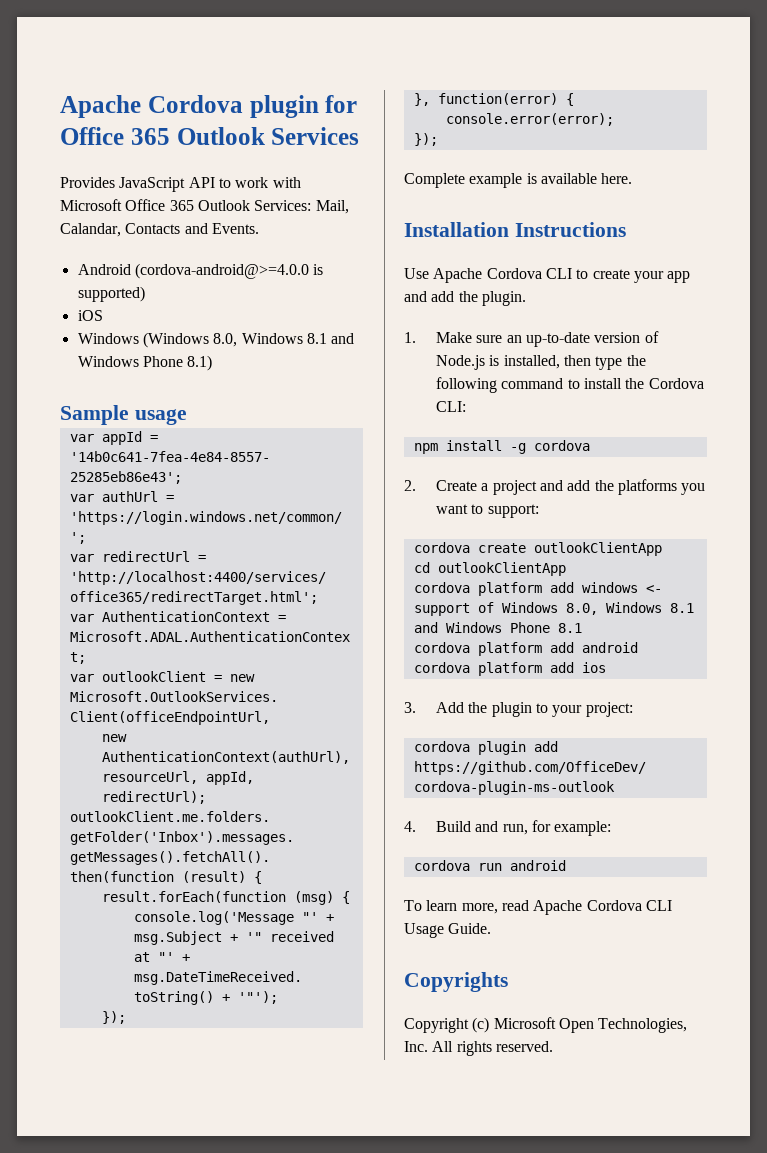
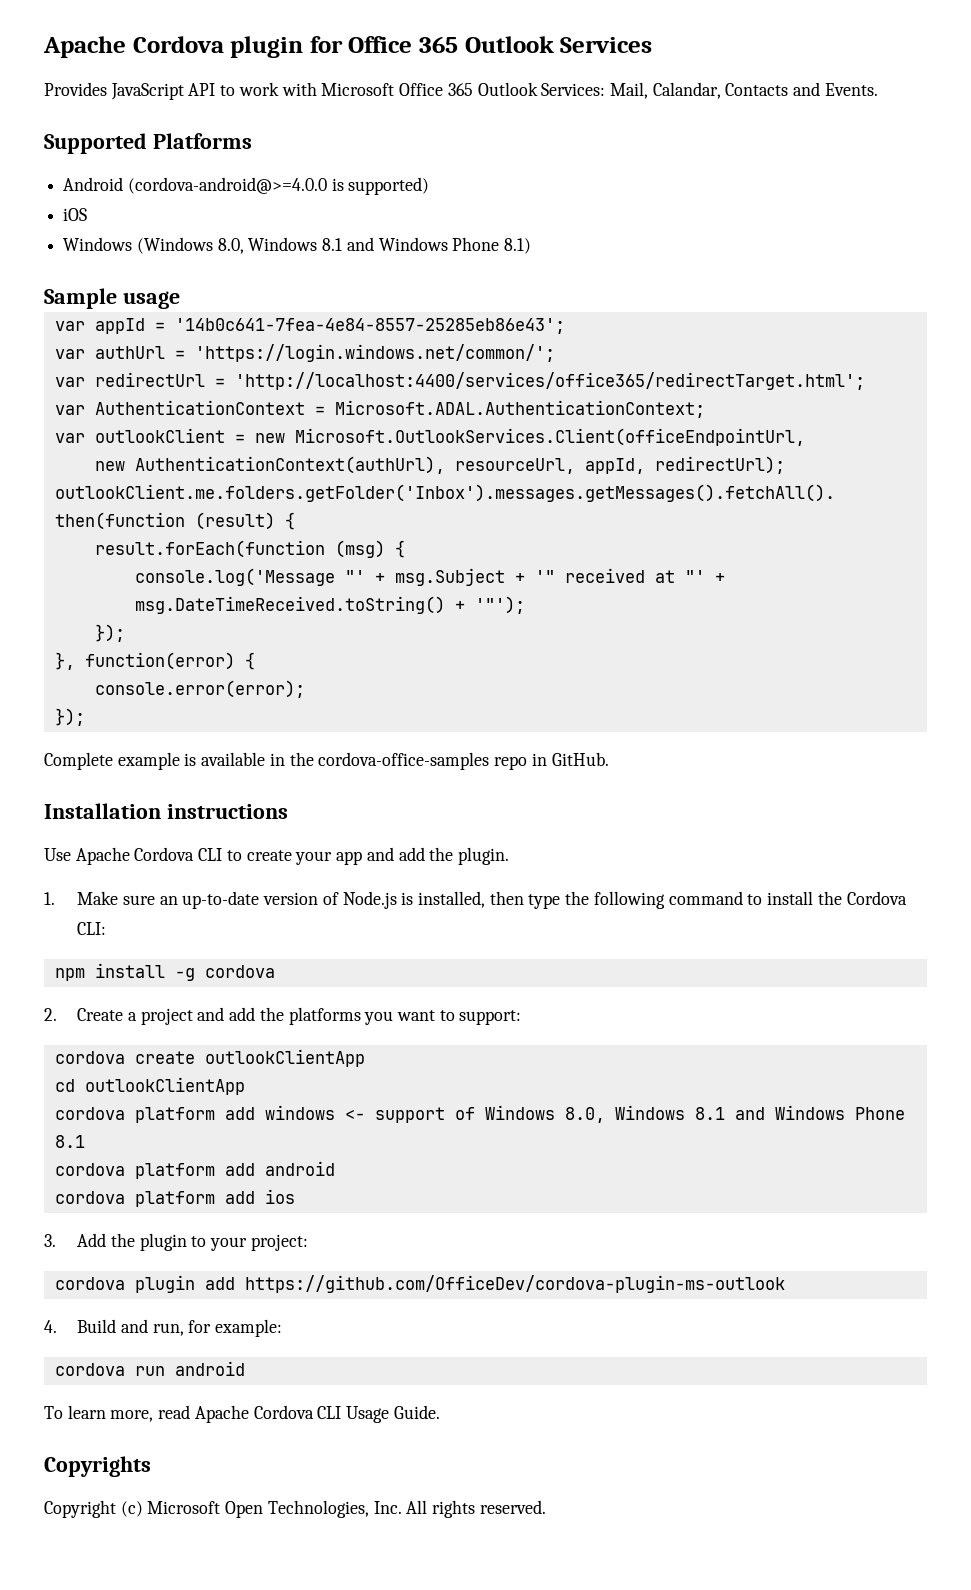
(259, 228) none -> [44,133,252,154] // Supported Platforms
[601,173,633,184] here. -> [269,752,609,770] in the cordova-office-samples repo in GitHub.
[514,222,626,237] Instructions -> [166,804,288,819] instructions

